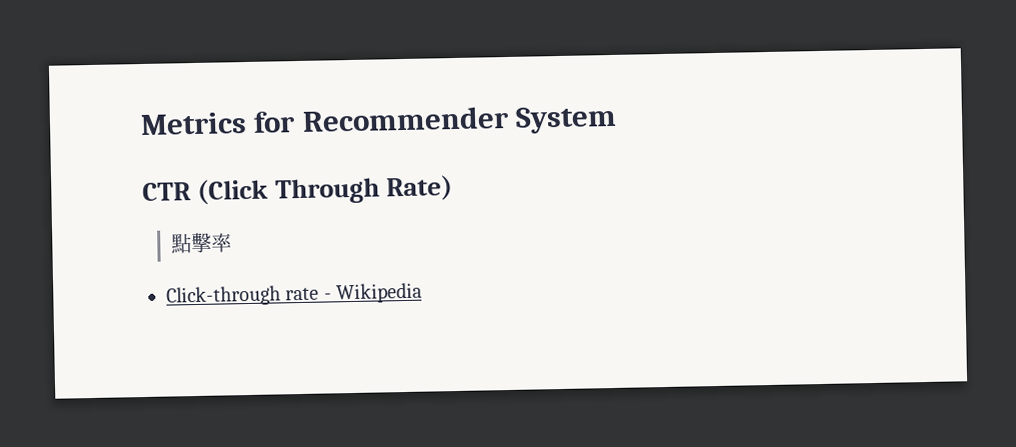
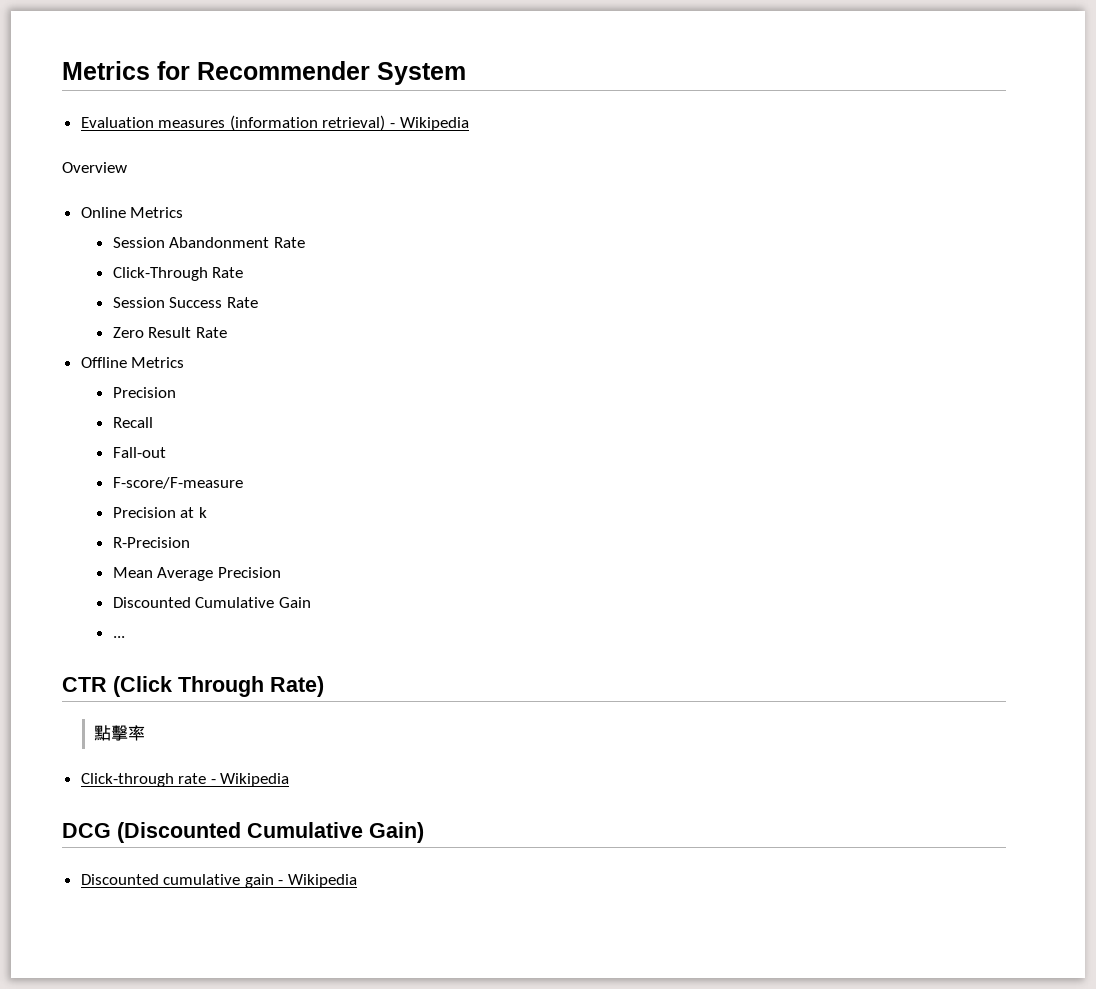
(618, 119) none -> [80,115,469,131] [62,162,127,173] [80,207,184,218] [112,237,305,248] [112,267,244,281] [112,297,258,308] [112,327,227,338] [80,357,185,368] [112,387,176,398] [112,417,153,428] [112,447,166,458] [112,477,243,489] [112,507,207,518] [112,537,190,548] [112,567,281,581] [112,597,311,608] [112,636,125,638] // Evaluation measures (information retrieval) - Wikipedia // Overview // Online Metrics // Session Abandonment Rate // Click-Through Rate // Session Success Rate // Zero Result Rate // Offline Metrics // Precision // Recall // Fall-out // F-score/F-measure // Precision at k // R-Precision // Mean Average Precision // Discounted Cumulative Gain // ...
(423, 293) none -> [62,822,424,843] [80,874,358,888] // DCG (Discounted Cumulative Gain) // Discounted cumulative gain - Wikipedia

